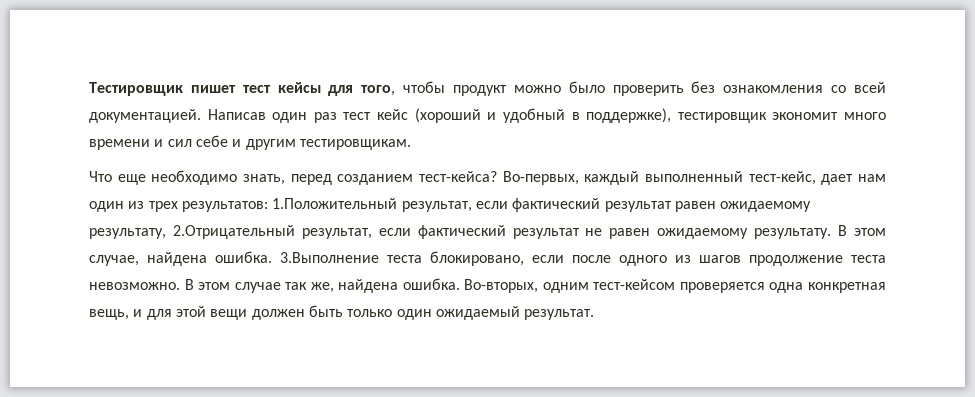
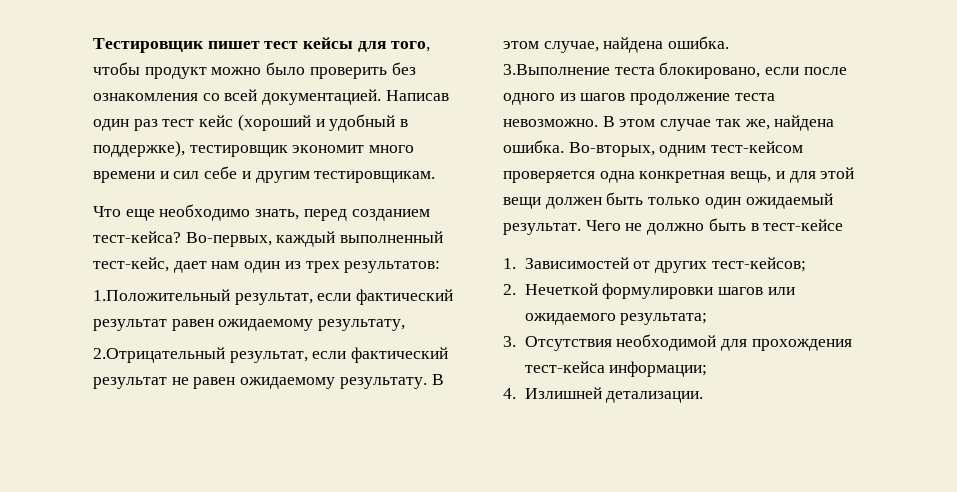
(268, 206) none -> (441, 267) //
(166, 233) none -> (406, 325) //
(272, 257) none -> (730, 42) //
(595, 314) none -> [585,218,844,235] [503,257,806,273] [503,283,795,299] [524,313,708,325] [503,334,852,351] [524,361,708,377] [503,387,704,403] Чего не должно быть в тест-кейсе // 1. Зависимостей от других тест-кейсов; // 2. Нечеткой формулировки шагов или ожидаемого результата; // 3. Отсутствия необходимой для прохождения тест-кейса информации; // 4. Излишней детализации.

